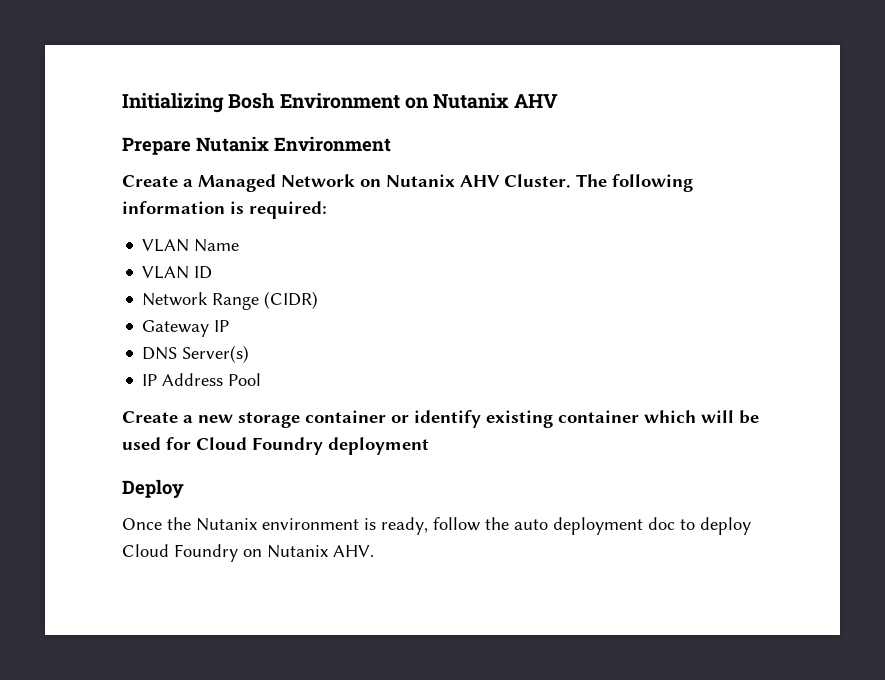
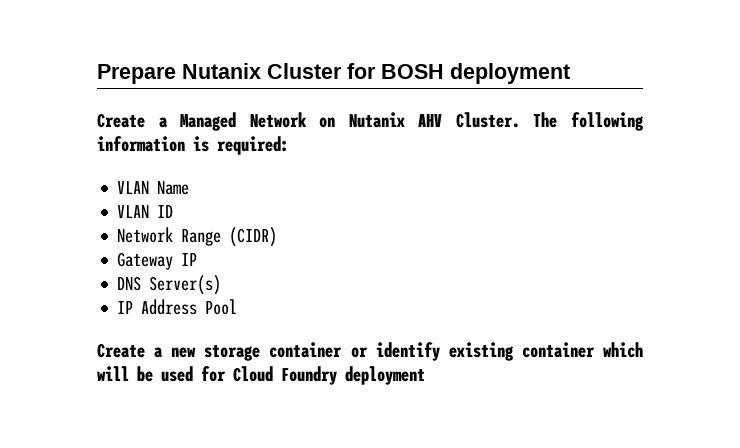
[122,93,559,113] [122,136,391,155] Initializing Bosh Environment on Nutanix AHV // Prepare Nutanix Environment -> [97,63,570,84] Prepare Nutanix Cluster for BOSH deployment
[122,479,184,498] [122,517,751,535] [122,544,374,562] // Deploy // Once the Nutanix environment is ready, follow the auto deployment doc to deploy Cloud Foundry on Nutanix AHV. -> (425, 375) none

